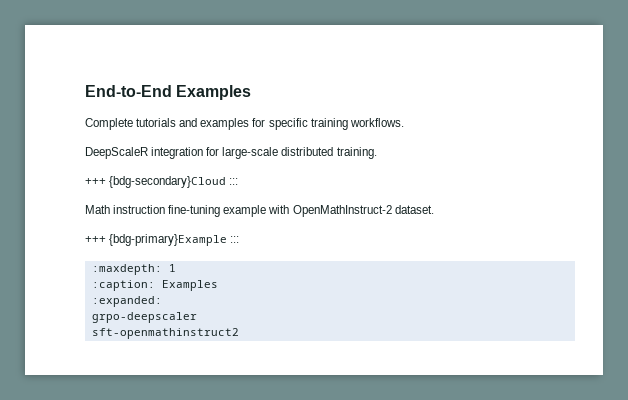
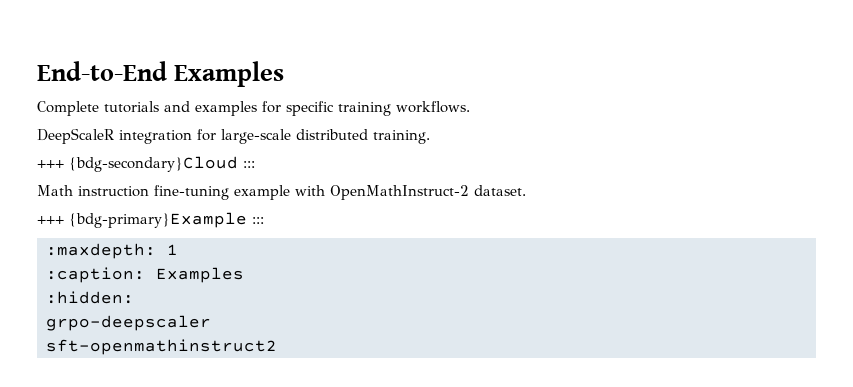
[91,296,162,307] :expanded: -> [46,291,134,304] :hidden:

